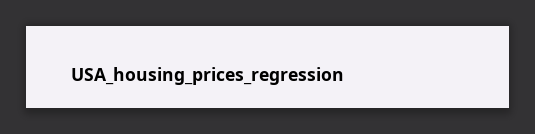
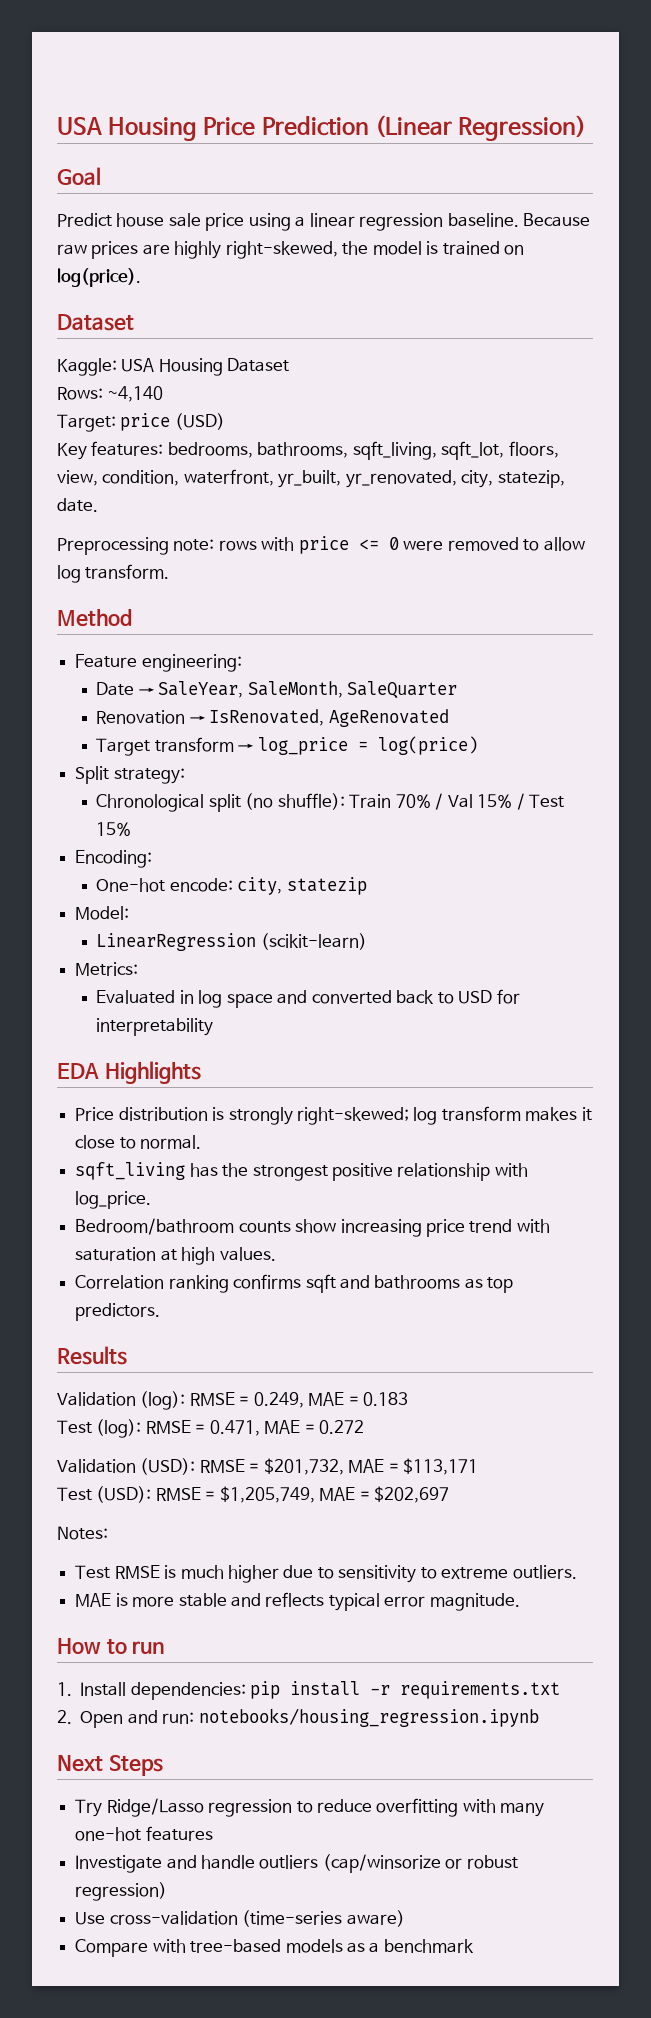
[71,67,344,85] USA_housing_prices_regression -> [57,115,587,141] [57,167,101,185] [57,213,591,231] [57,241,525,259] [57,268,141,287] [57,314,134,331] [57,358,290,376] [57,386,164,402] [57,413,225,432] [57,441,559,460] [57,469,565,488] [57,498,98,512] [57,536,585,555] [57,564,170,583] [57,609,132,627] [75,654,242,672] [96,681,458,699] [96,709,449,727] [96,736,478,756] [75,766,185,784] [96,793,564,812] [96,822,132,836] [75,850,153,868] [96,877,367,895] [75,906,130,920] [96,933,367,951] [75,962,139,976] [96,989,520,1008] [96,1018,214,1036] [57,1061,201,1084] [75,1106,592,1125] [75,1135,202,1149] [75,1162,528,1181] [75,1191,152,1209] [75,1218,550,1237] [75,1247,276,1265] [75,1274,514,1293] [75,1303,161,1321] [57,1346,127,1365] [57,1391,409,1410] [57,1419,365,1438] [57,1458,479,1475] [57,1486,450,1503] [57,1526,108,1540] [75,1565,577,1583] [75,1592,520,1611] [57,1638,165,1654] [57,1681,561,1700] [57,1708,539,1728] [57,1755,163,1776] [75,1798,545,1817] [75,1826,213,1841] [75,1854,518,1873] [75,1882,168,1901] [75,1910,405,1927] [75,1939,474,1957] USA Housing Price Prediction (Linear Regression) // Goal // Predict house sale price using a linear regression baseline. Because raw prices are highly right-skewed, the model is trained on log(price). // Dataset // Kaggle: USA Housing Dataset // Rows: ~4,140 // Target: price (USD) // Key features: bedrooms, bathrooms, sqft_living, sqft_lot, floors, view, condition, waterfront, yr_built, yr_renovated, city, statezip, date. // Preprocessing note: rows with price <= 0 were removed to allow log transform. // Method // Feature engineering: // Date → SaleYear, SaleMonth, SaleQuarter // Renovation → IsRenovated, AgeRenovated // Target transform → log_price = log(price) // Split strategy: // Chronological split (no shuffle): Train 70% / Val 15% / Test 15% // Encoding: // One-hot encode: city, statezip // Model: // LinearRegression (scikit-learn) // Metrics: // Evaluated in log space and converted back to USD for interpretability // EDA Highlights // Price distribution is strongly right-skewed; log transform makes it close to normal. // sqft_living has the strongest positive relationship with log_price. // Bedroom/bathroom counts show increasing price trend with saturation at high values. // Correlation ranking confirms sqft and bathrooms as top predictors. // Results // Validation (log): RMSE = 0.249, MAE = 0.183 // Test (log): RMSE = 0.471, MAE = 0.272 // Validation (USD): RMSE = $201,732, MAE = $113,171 // Test (USD): RMSE = $1,205,749, MAE = $202,697 // Notes: // Test RMSE is much higher due to sensitivity to extreme outliers. // MAE is more stable and reflects typical error magnitude. // How to run // 1. Install dependencies: pip install -r requirements.txt // 2. Open and run: notebooks/housing_regression.ipynb // Next Steps // Try Ridge/Lasso regression to reduce overfitting with many one-hot features // Investigate and handle outliers (cap/winsorize or robust regression) // Use cross-validation (time-series aware) // Compare with tree-based models as a benchmark

